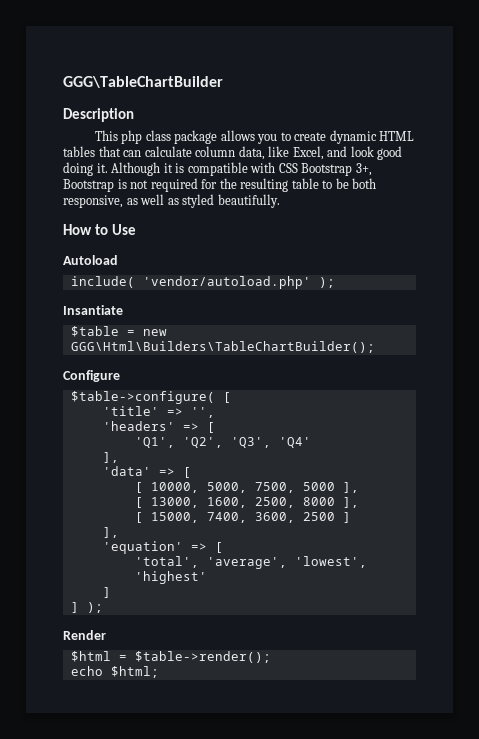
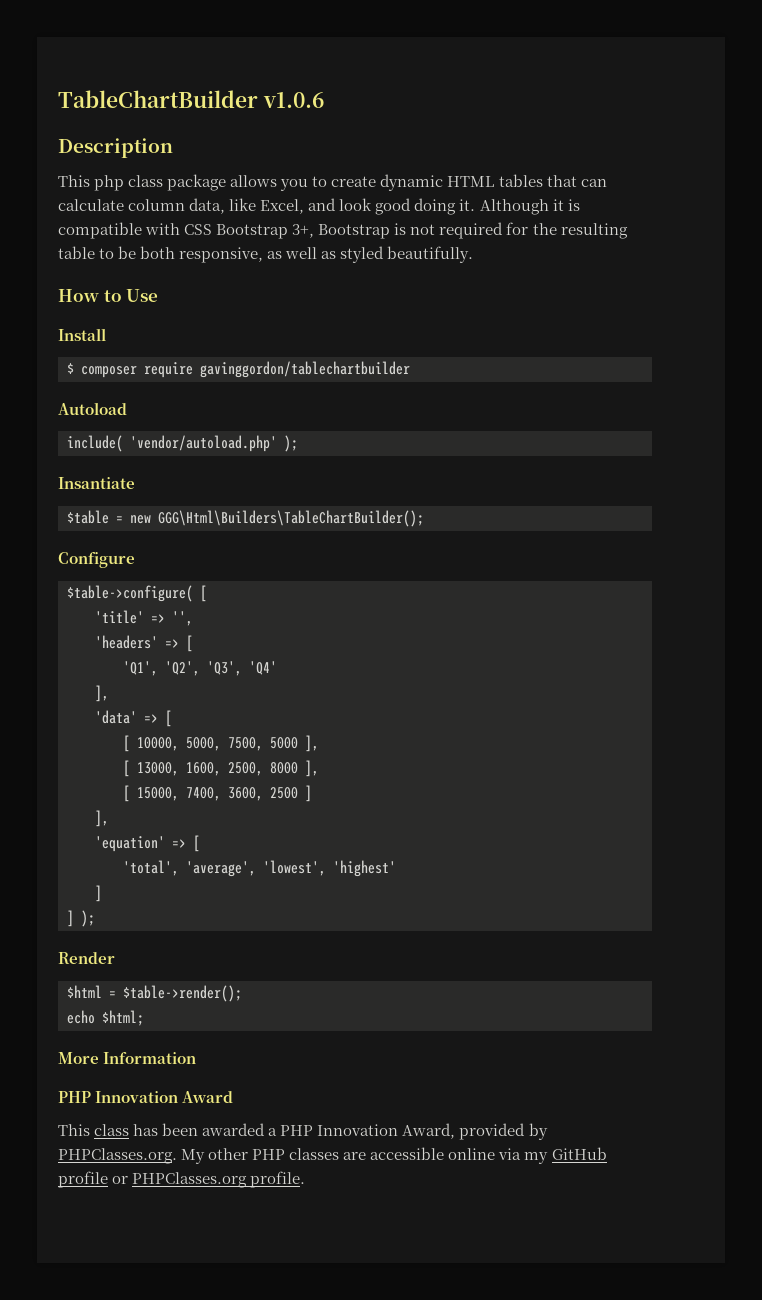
[63,76,223,88] GGG\TableChartBuilder -> [58,90,324,108] TableChartBuilder v1.0.6
(136, 229) none -> [58,328,106,341] [67,361,410,378] // Install // $ composer require gavinggordon/tablechartbuilder
(159, 672) none -> [58,1052,197,1064] [58,1091,234,1103] [58,1123,548,1140] [58,1147,607,1164] [58,1171,306,1188] // More Information // PHP Innovation Award // This class has been awarded a PHP Innovation Award, provided by PHPClasses.org. My other PHP classes are accessible online via my GitHub profile or PHPClasses.org profile.

